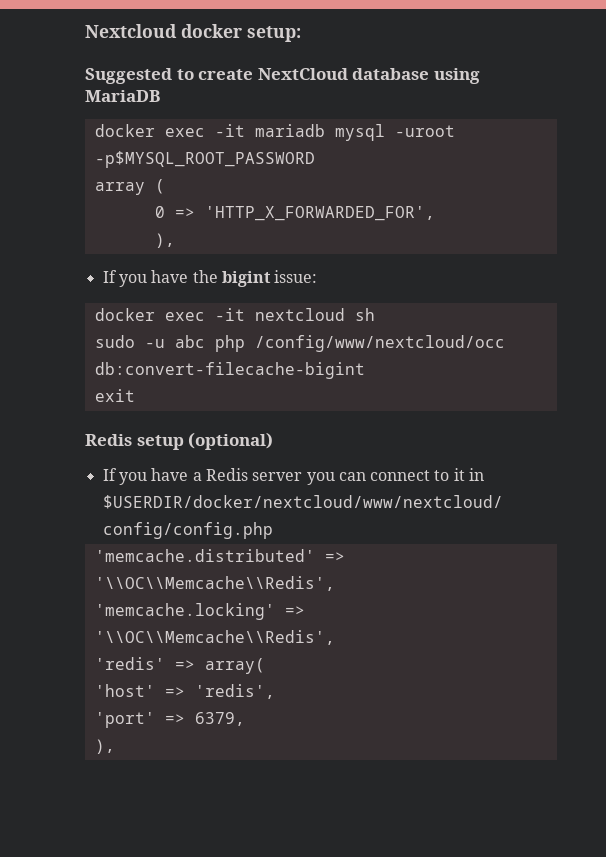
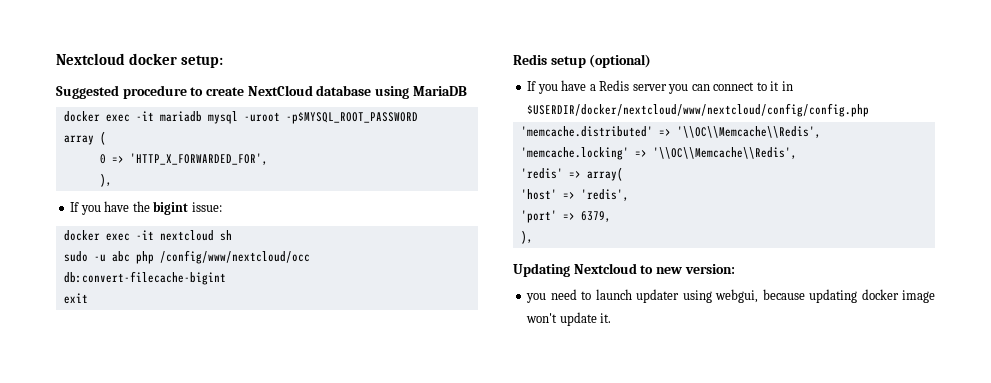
(172, 76) none -> [122,85,187,99] procedure
(115, 746) none -> [513,263,735,277] [526,289,936,303] [526,312,612,326] // Updating Nextcloud to new version: // you need to launch updater using webgui, because updating docker image won't update it.

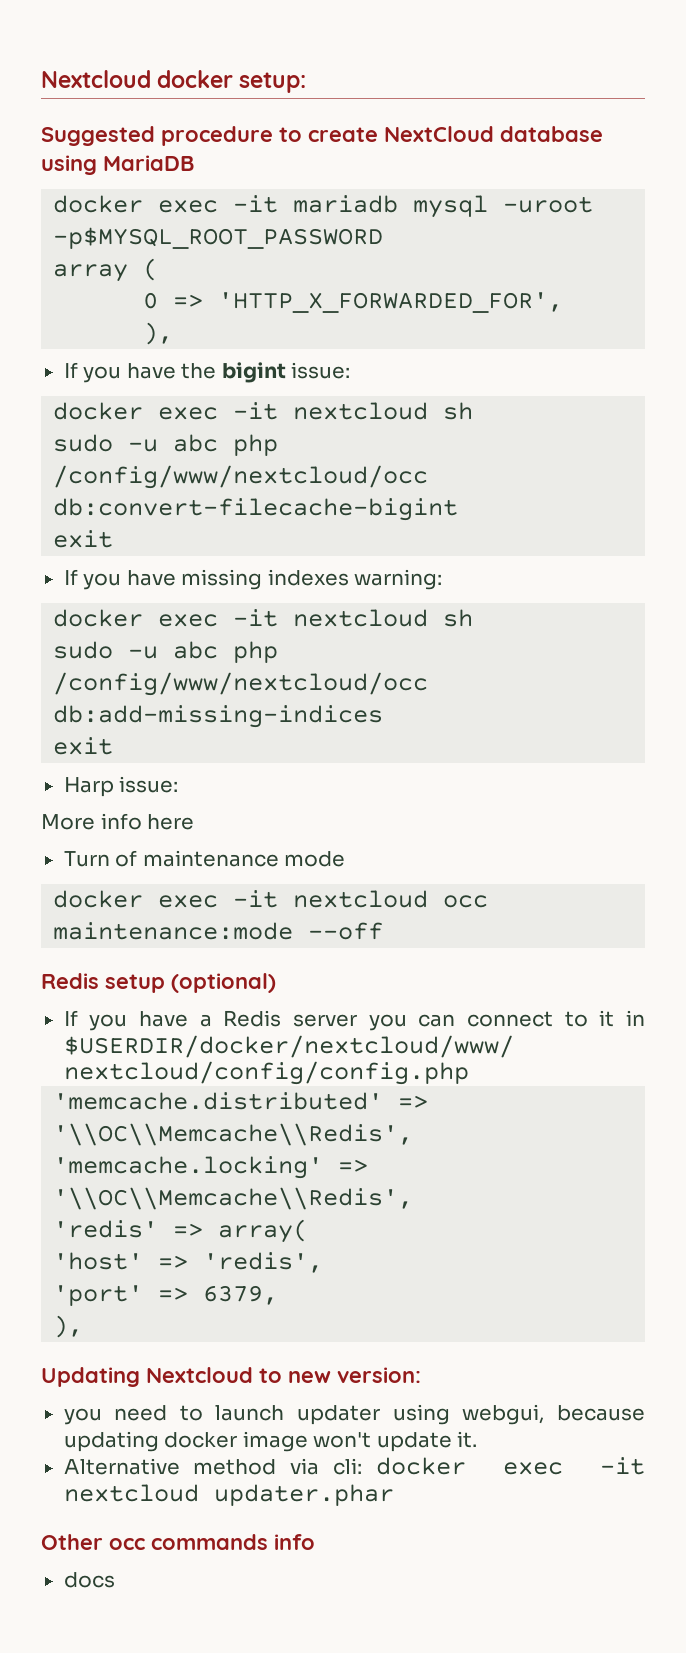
(88, 298) none -> [63,569,443,590] [53,609,474,627] [53,641,279,663] [53,672,429,696] [53,705,384,728] [53,737,114,755] [63,776,179,797] [41,813,195,830] [63,850,346,867] [53,890,489,908] [53,922,384,940] // If you have missing indexes warning: // docker exec -it nextcloud sh // sudo -u abc php /config/www/nextcloud/occ db:add-missing-indices // exit // Harp issue: // More info here // Turn of maintenance mode // docker exec -it nextcloud occ maintenance:mode --off
(612, 318) none -> [63,1457,645,1475] [63,1484,394,1506] [41,1534,315,1550] [63,1572,115,1588] // Alternative method via cli: docker exec -it nextcloud updater.phar // Other occ commands info // docs

